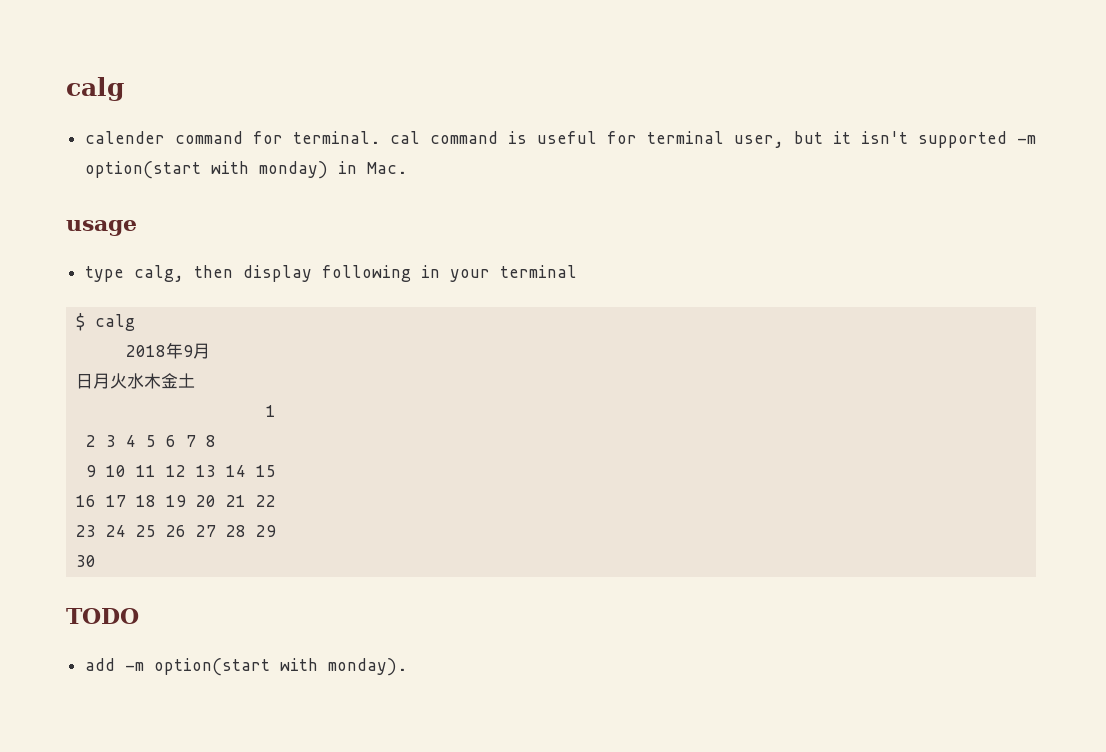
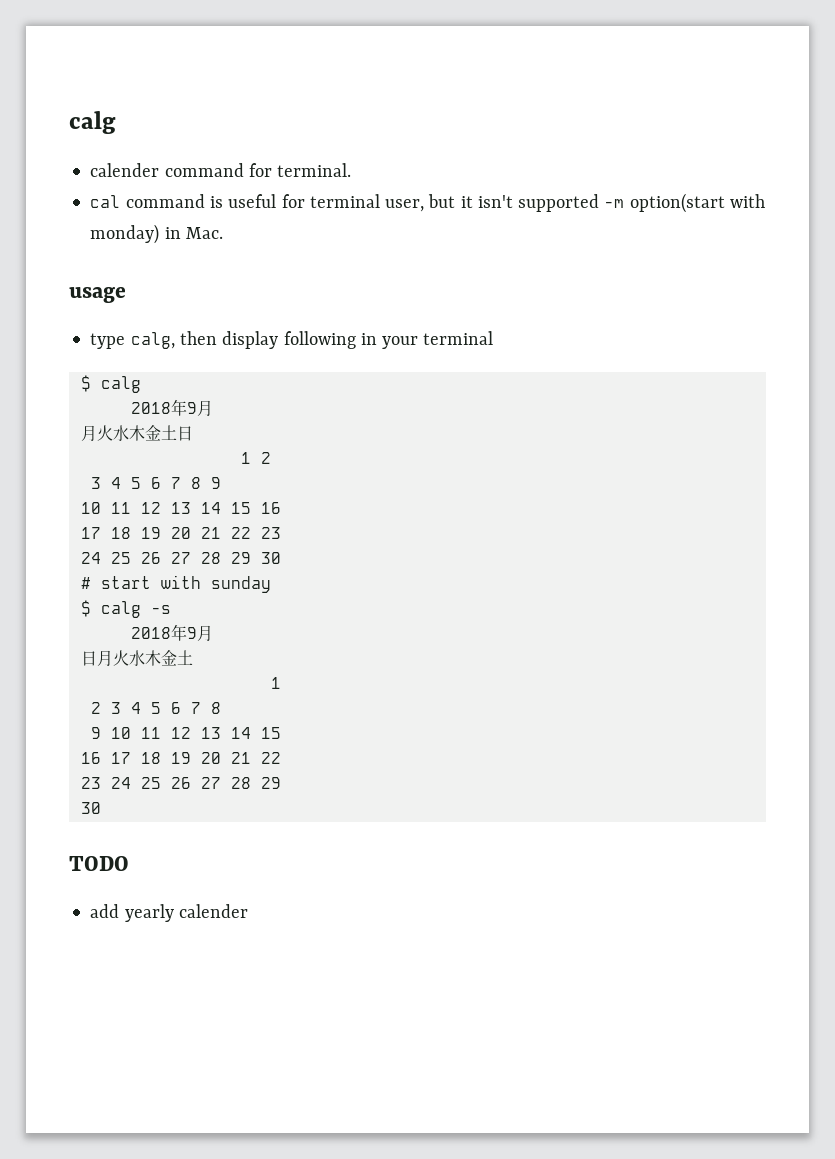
(380, 137) none -> (352, 170) //
(211, 351) none -> [80,425,193,441] [240,452,271,464] [90,477,221,489] [80,502,281,514] [80,527,281,539] [80,552,281,564] [80,575,271,593] [80,600,171,618] [130,624,213,641] // 月火水木金土日 // 1 2 // 3 4 5 6 7 8 9 // 10 11 12 13 14 15 16 // 17 18 19 20 21 22 23 // 24 25 26 27 28 29 30 // # start with sunday // $ calg -s // 2018年9月
[124,658,407,676] -m option(start with monday). -> [124,904,248,922] yearly calender

